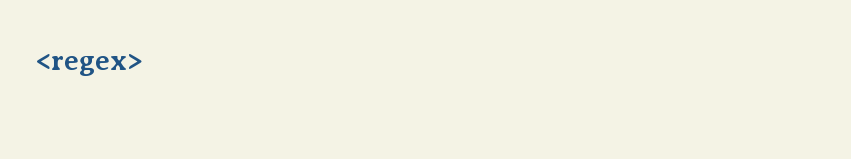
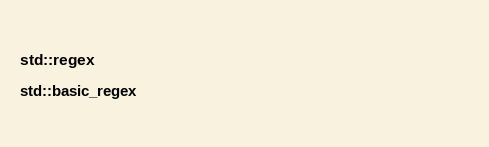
[35,54,143,76] <regex> -> [20,54,95,68] [20,85,137,99] std::regex // std::basic_regex

